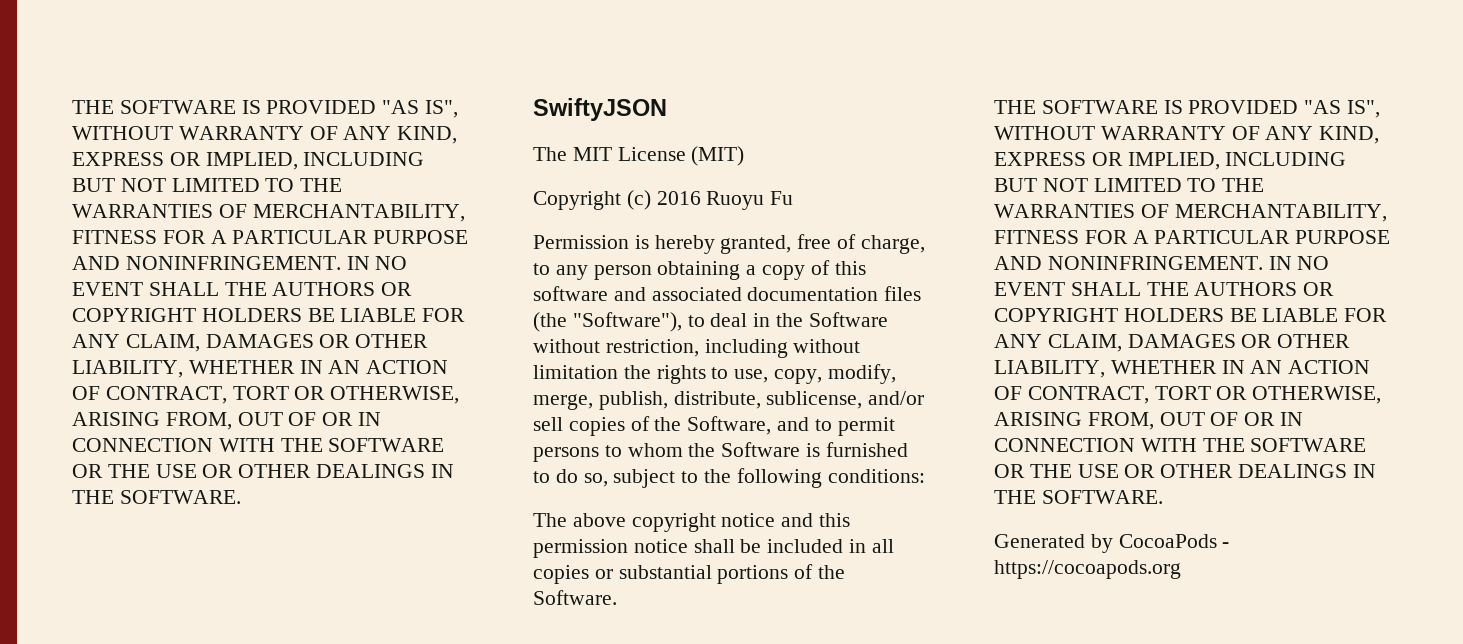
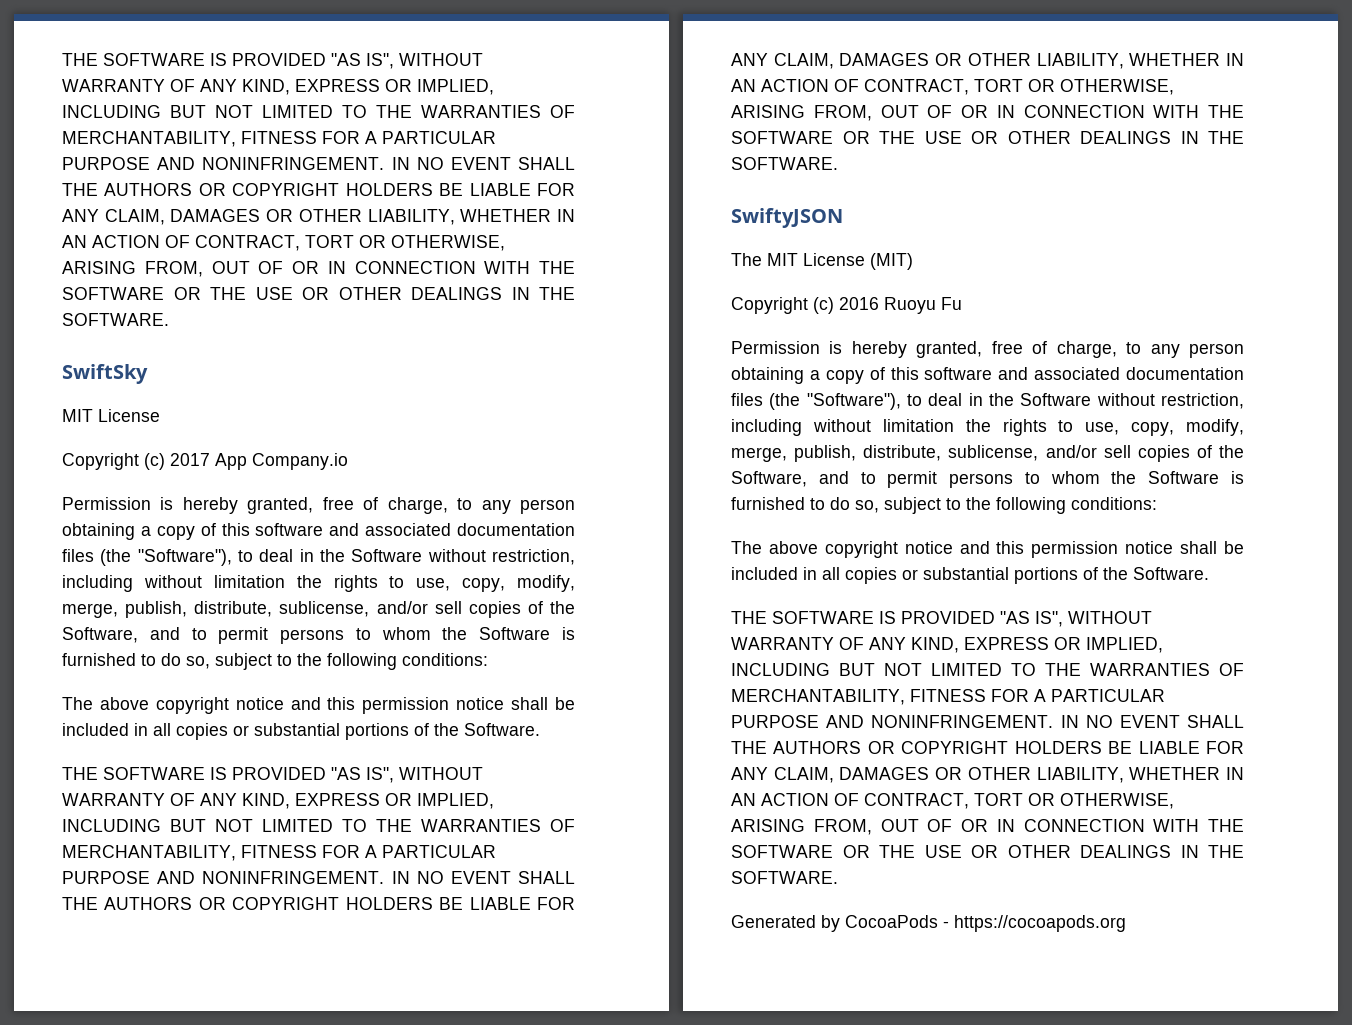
(241, 497) none -> [62,364,148,384] [62,409,160,422] [62,453,348,470] [62,497,575,514] [62,523,575,540] [62,549,575,566] [62,575,575,592] [62,601,575,618] [62,627,575,644] [62,653,488,670] [62,697,576,714] [62,723,540,740] [62,767,483,783] [62,793,494,809] [62,819,575,832] [62,845,496,861] [62,871,576,884] [62,897,575,910] [731,53,1244,69] [731,79,1174,95] [731,105,1244,121] [731,131,1244,144] [731,157,838,170] // SwiftSky // MIT License // Copyright (c) 2017 App Company.io // Permission is hereby granted, free of charge, to any person obtaining a copy of this software and associated documentation files (the "Software"), to deal in the Software without restriction, including without limitation the rights to use, copy, modify, merge, publish, distribute, sublicense, and/or sell copies of the Software, and to permit persons to whom the Software is furnished to do so, subject to the following conditions: // The above copyright notice and this permission notice shall be included in all copies or substantial portions of the Software. // THE SOFTWARE IS PROVIDED "AS IS", WITHOUT WARRANTY OF ANY KIND, EXPRESS OR IMPLIED, INCLUDING BUT NOT LIMITED TO THE WARRANTIES OF MERCHANTABILITY, FITNESS FOR A PARTICULAR PURPOSE AND NONINFRINGEMENT. IN NO EVENT SHALL THE AUTHORS OR COPYRIGHT HOLDERS BE LIABLE FOR ANY CLAIM, DAMAGES OR OTHER LIABILITY, WHETHER IN AN ACTION OF CONTRACT, TORT OR OTHERWISE, ARISING FROM, OUT OF OR IN CONNECTION WITH THE SOFTWARE OR THE USE OR OTHER DEALINGS IN THE SOFTWARE.

